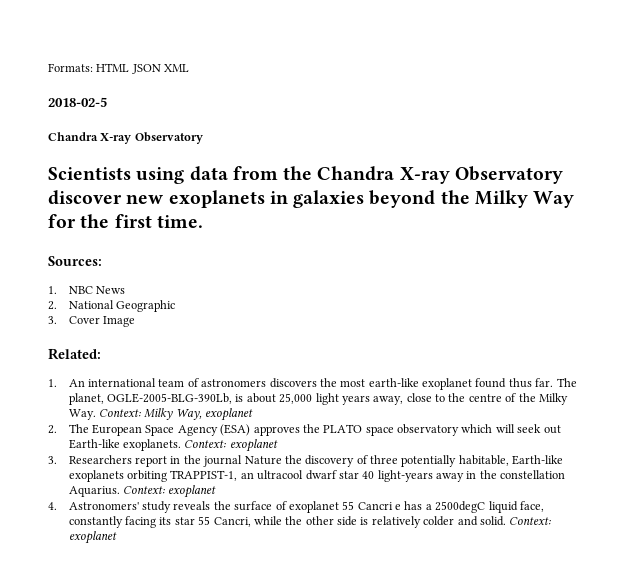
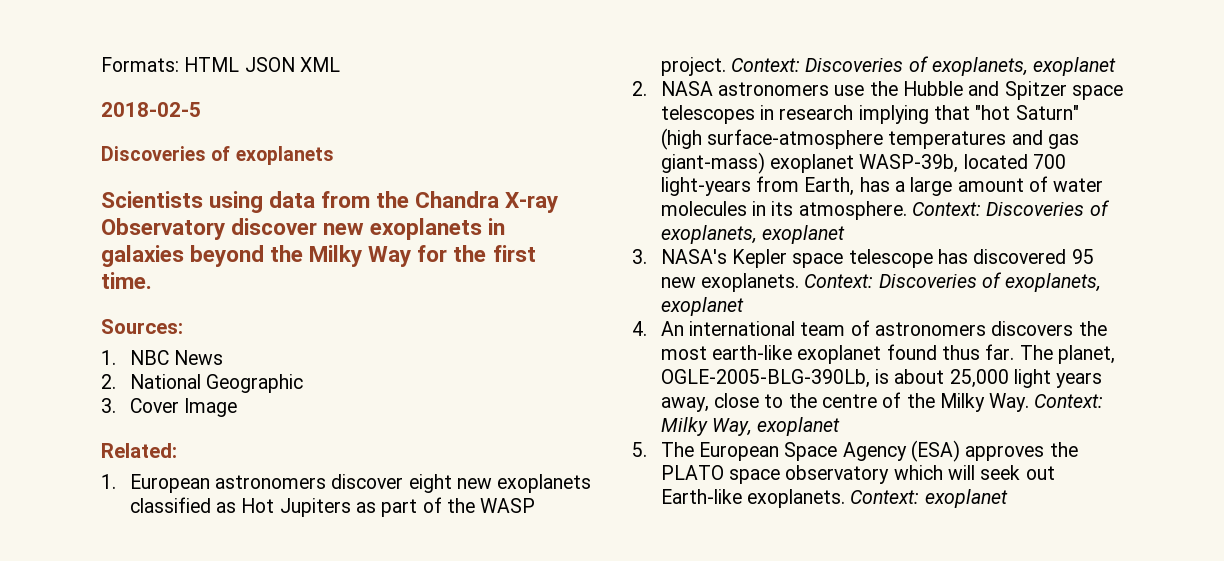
[48,132,203,144] Chandra X-ray Observatory -> [101,146,334,165] Discoveries of exoplanets
(57, 383) none -> [129,474,592,493] [129,497,536,517] [660,56,1117,76] [632,81,1123,100] [660,105,1079,124] [660,128,1079,150] [660,152,1066,174] [660,176,1104,196] [660,200,1110,220] [660,225,846,244] [632,249,1094,268] [660,272,1102,292] [660,297,744,316] [632,321,647,336] European astronomers discover eight new exoplanets classified as Hot Jupiters as part of the WASP project. Context: Discoveries of exoplanets, exoplanet // 2. NASA astronomers use the Hubble and Spitzer space telescopes in research implying that "hot Saturn" (high surface-atmosphere temperatures and gas giant-mass) exoplanet WASP-39b, located 700 light-years from Earth, has a large amount of water molecules in its atmosphere. Context: Discoveries of exoplanets, exoplanet // 3. NASA's Kepler space telescope has discovered 95 new exoplanets. Context: Discoveries of exoplanets, exoplanet // 4.
[48,425,57,434] 2. -> [632,442,647,457] 5.
[48,455,564,467] [68,470,566,482] [68,485,217,498] [48,501,544,513] [68,516,552,528] [68,531,117,544] // 3. Researchers report in the journal Nature the discovery of three potentially habitable, Earth-like exoplanets orbiting TRAPPIST-1, an ultracool dwarf star 40 light-years away in the constellation Aquarius. Context: exoplanet // 4. Astronomers' study reveals the surface of exoplanet 55 Cancri e has a 2500degC liquid face, constantly facing its star 55 Cancri, while the other side is relatively colder and solid. Context: exoplanet -> (1008, 498) none

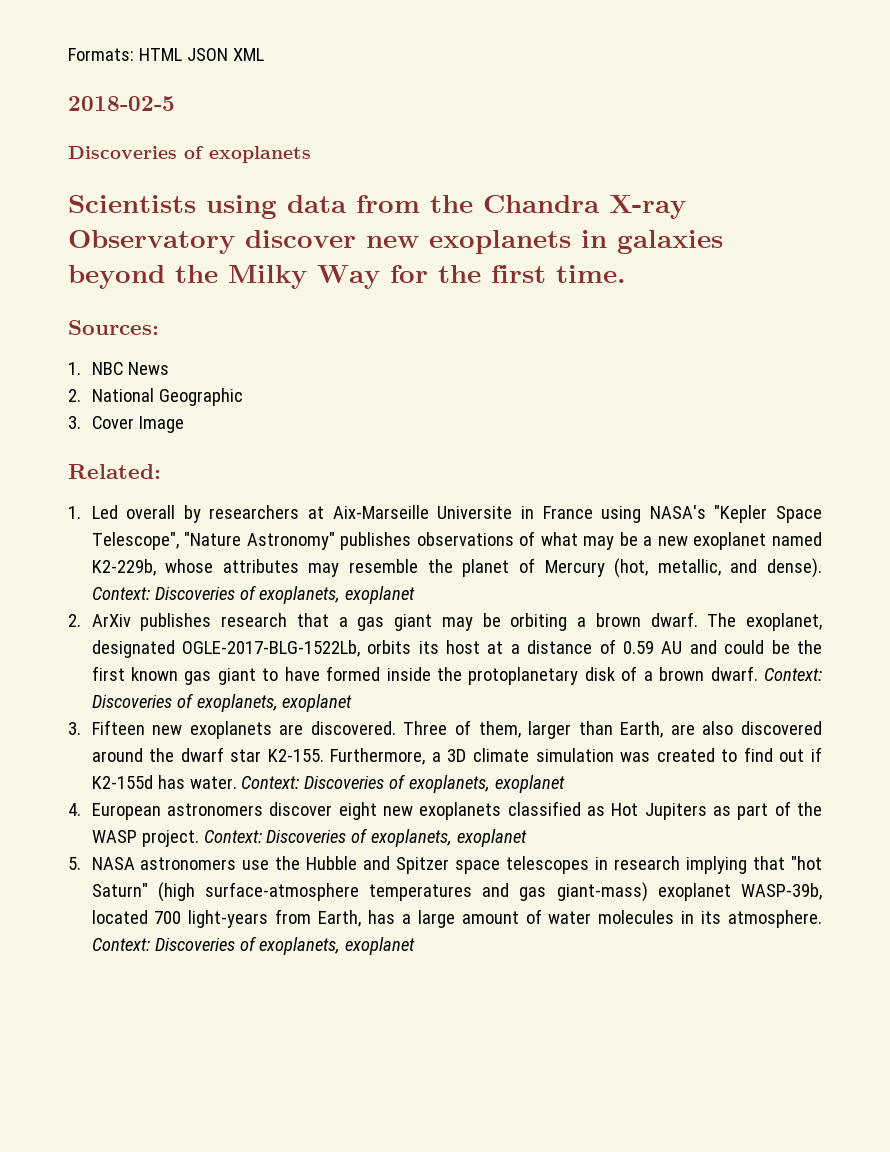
(116, 481) none -> [91,505,822,523] [91,531,823,550] [91,558,822,578] [91,585,416,604] [68,612,823,631] [91,639,822,658] [91,666,823,685] [91,693,353,712] [68,720,823,739] [91,747,822,765] [91,774,566,793] [68,803,81,816] Led overall by researchers at Aix-Marseille Universite in France using NASA's "Kepler Space Telescope", "Nature Astronomy" publishes observations of what may be a new exoplanet named K2-229b, whose attributes may resemble the planet of Mercury (hot, metallic, and dense). Context: Discoveries of exoplanets, exoplanet // 2. ArXiv publishes research that a gas giant may be orbiting a brown dwarf. The exoplanet, designated OGLE-2017-BLG-1522Lb, orbits its host at a distance of 0.59 AU and could be the first known gas giant to have formed inside the protoplanetary disk of a brown dwarf. Context: Discoveries of exoplanets, exoplanet // 3. Fifteen new exoplanets are discovered. Three of them, larger than Earth, are also discovered around the dwarf star K2-155. Furthermore, a 3D climate simulation was created to find out if K2-155d has water. Context: Discoveries of exoplanets, exoplanet // 4.
[632,81,647,96] 2. -> [68,857,81,870] 5.
[632,249,1094,268] [660,272,1102,292] [660,297,744,316] [632,320,1107,336] [660,344,1115,364] [660,369,1103,388] [660,392,1104,412] [660,417,841,436] [632,440,1078,462] [660,465,1055,484] [660,489,1008,508] // 3. NASA's Kepler space telescope has discovered 95 new exoplanets. Context: Discoveries of exoplanets, exoplanet // 4. An international team of astronomers discovers the most earth-like exoplanet found thus far. The planet, OGLE-2005-BLG-390Lb, is about 25,000 light years away, close to the centre of the Milky Way. Context: Milky Way, exoplanet // 5. The European Space Agency (ESA) approves the PLATO space observatory which will seek out Earth-like exoplanets. Context: exoplanet -> (416, 946) none

